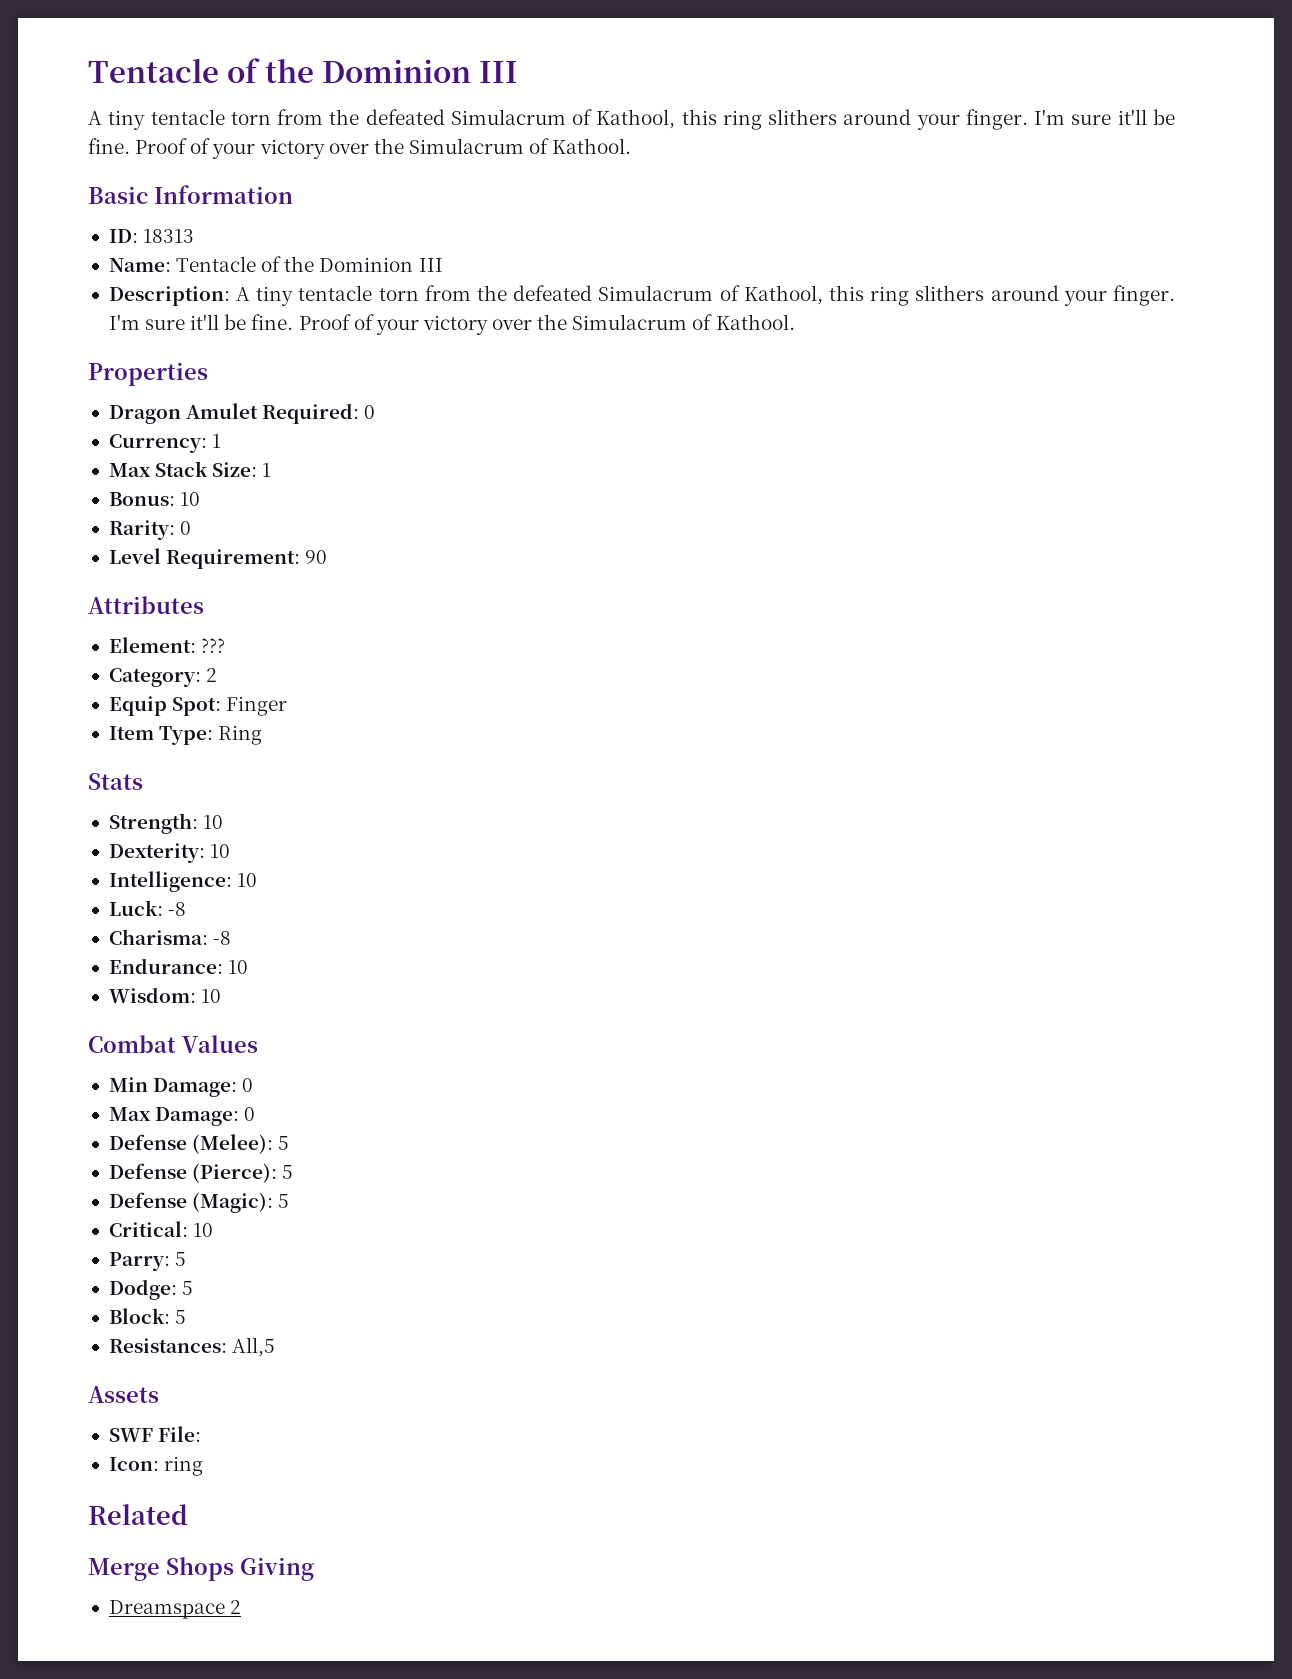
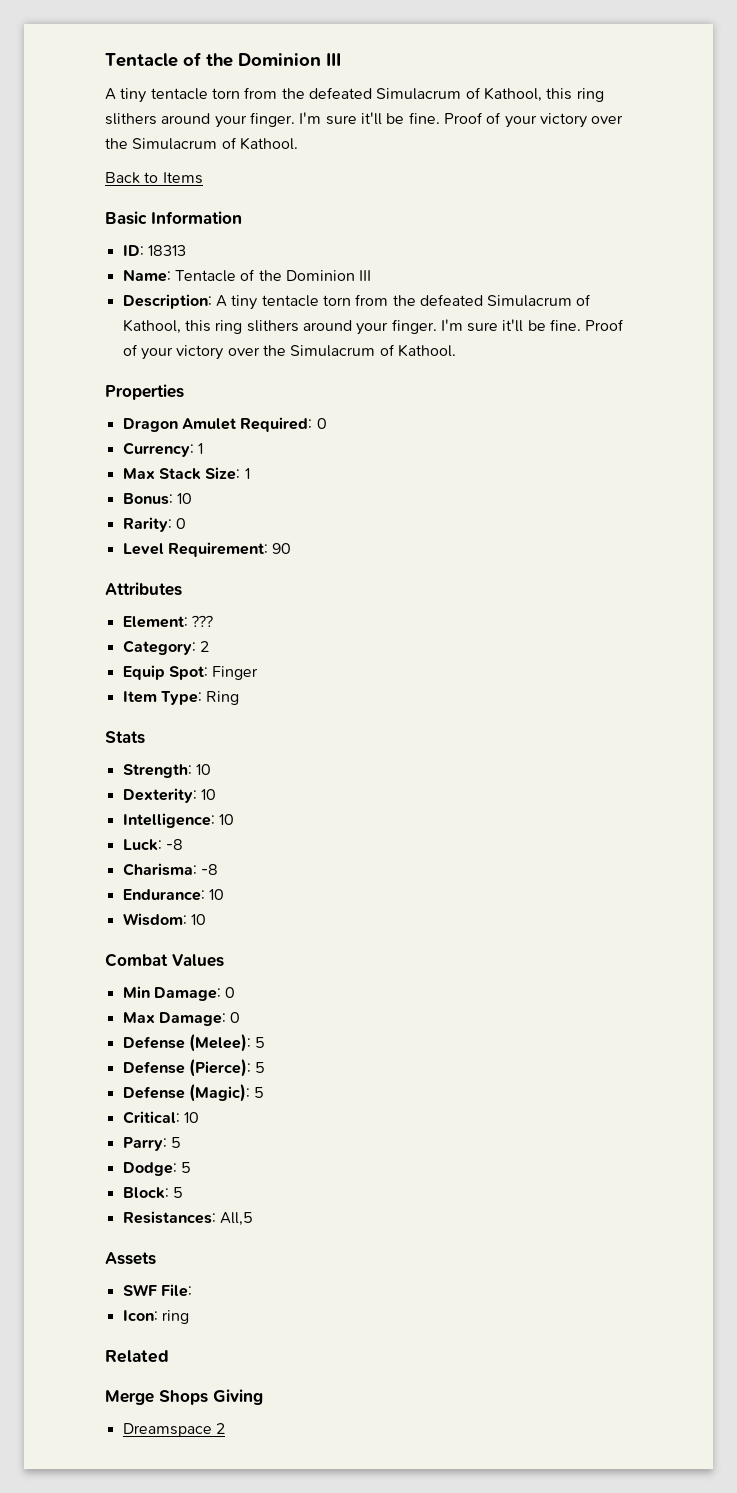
(632, 146) none -> [105,172,203,184] // Back to Items

